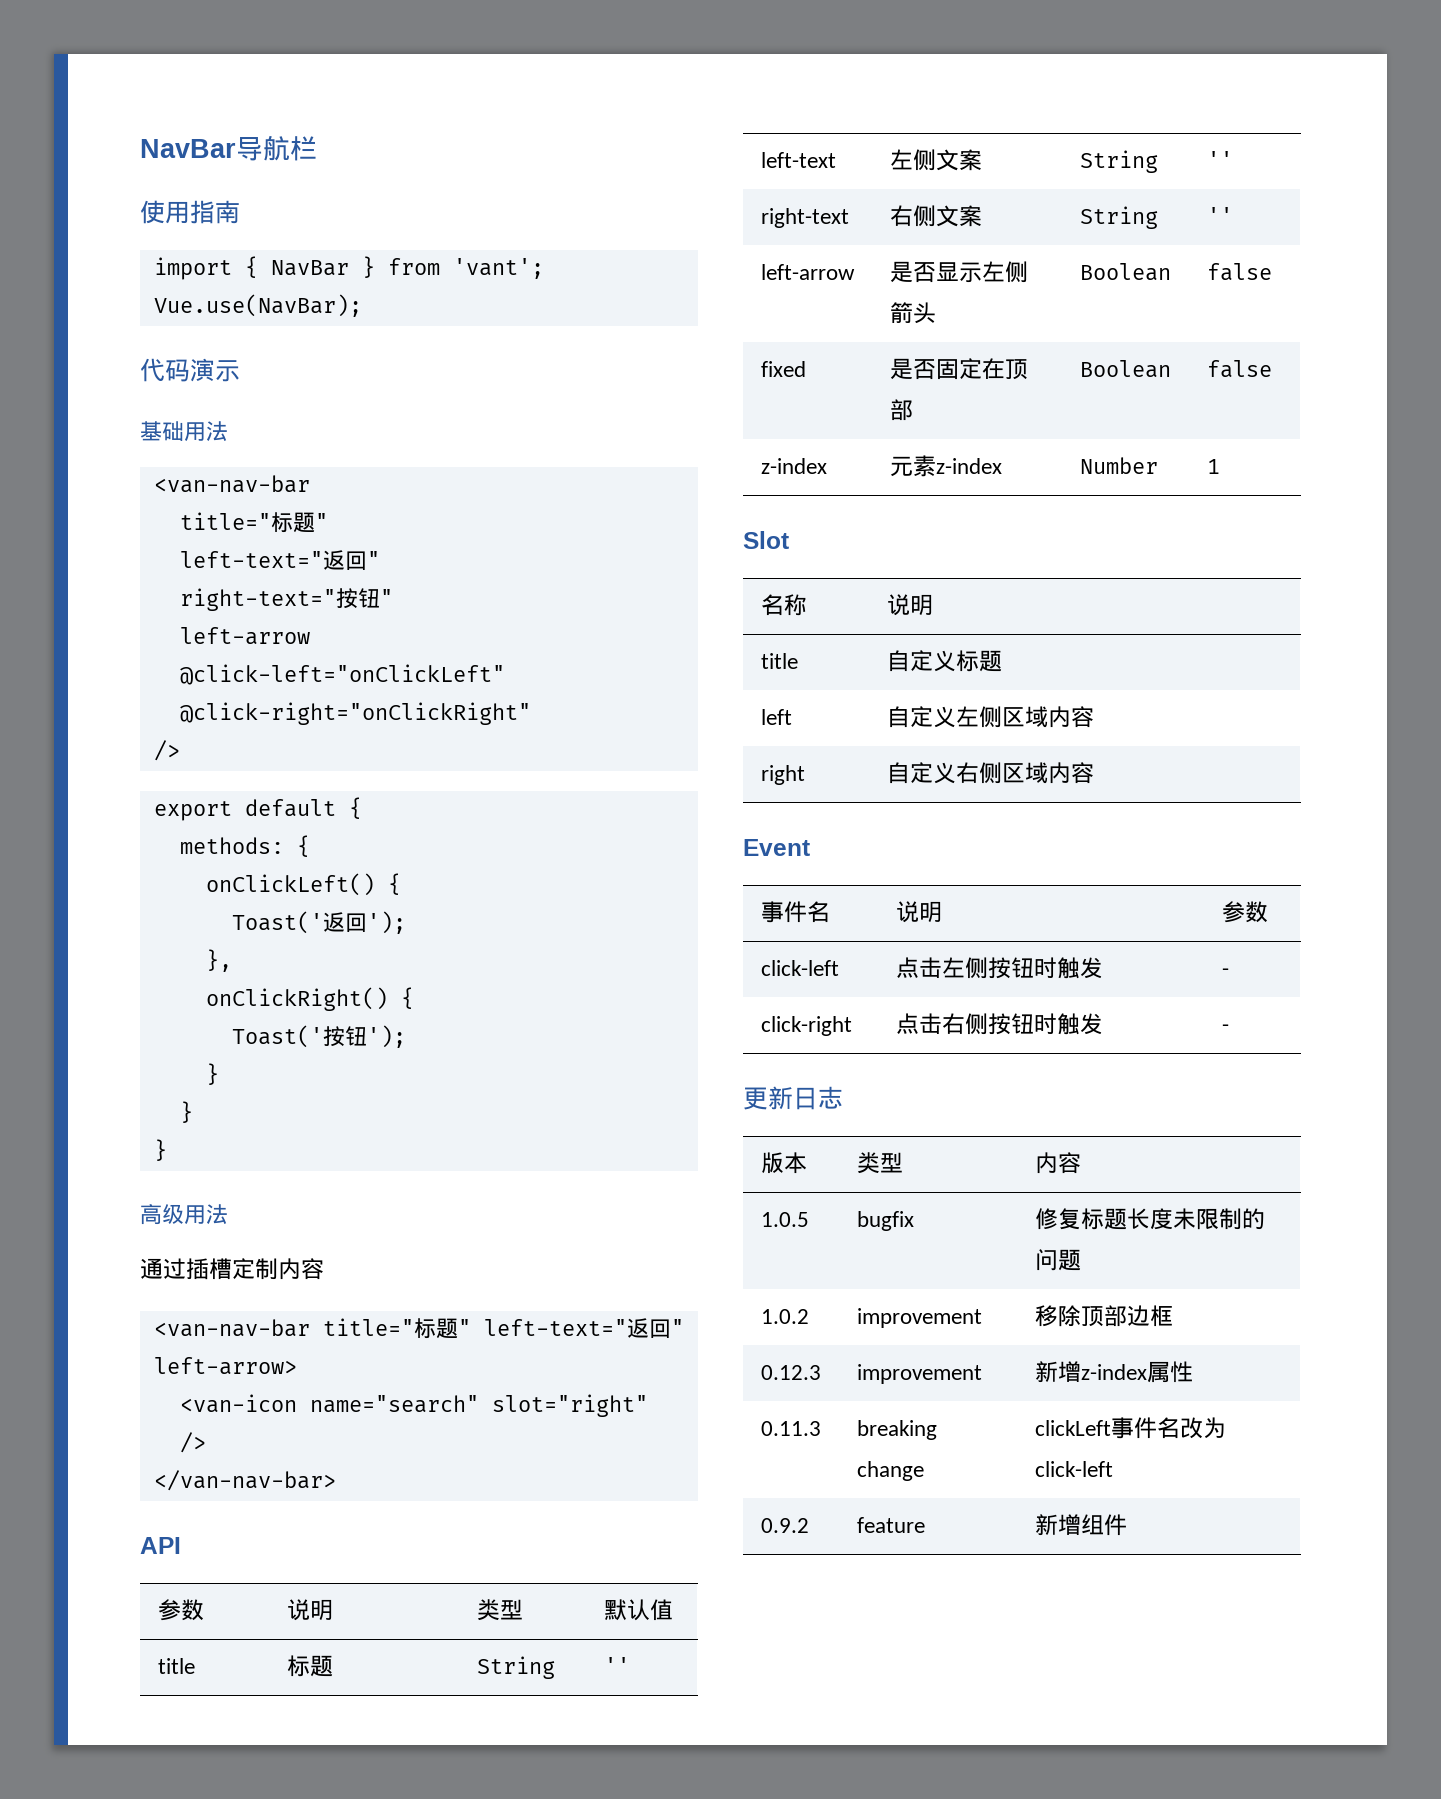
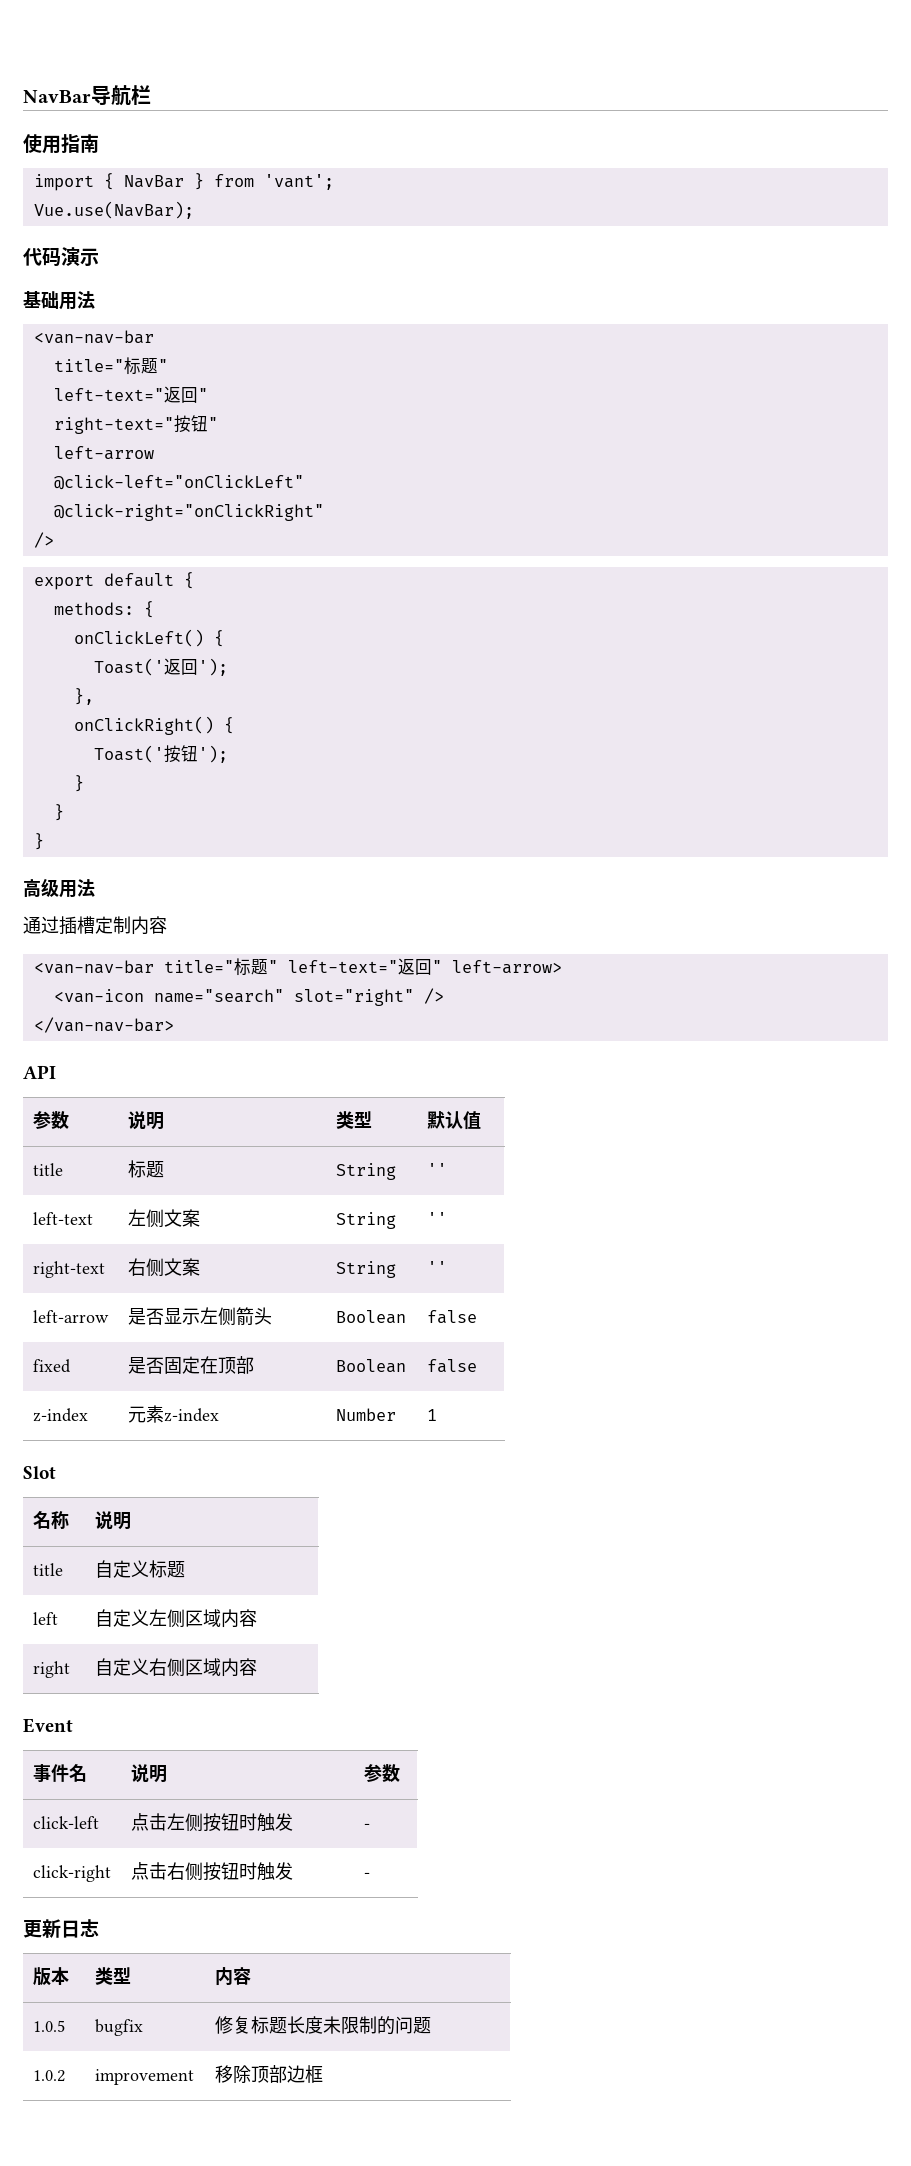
[760,1365,821,1380] [856,1364,982,1384] [1034,1361,1193,1383] [760,1421,821,1436] [856,1420,937,1440] [856,1461,924,1481] [1034,1417,1226,1439] [1034,1461,1113,1477] [760,1518,809,1533] [856,1517,925,1533] [1034,1514,1127,1536] // 0.12.3 | improvement | 新增z-index属性 // 0.11.3 | breaking change | clickLeft事件名改为click-left // 0.9.2 | feature | 新增组件 -> (323, 2074) none

